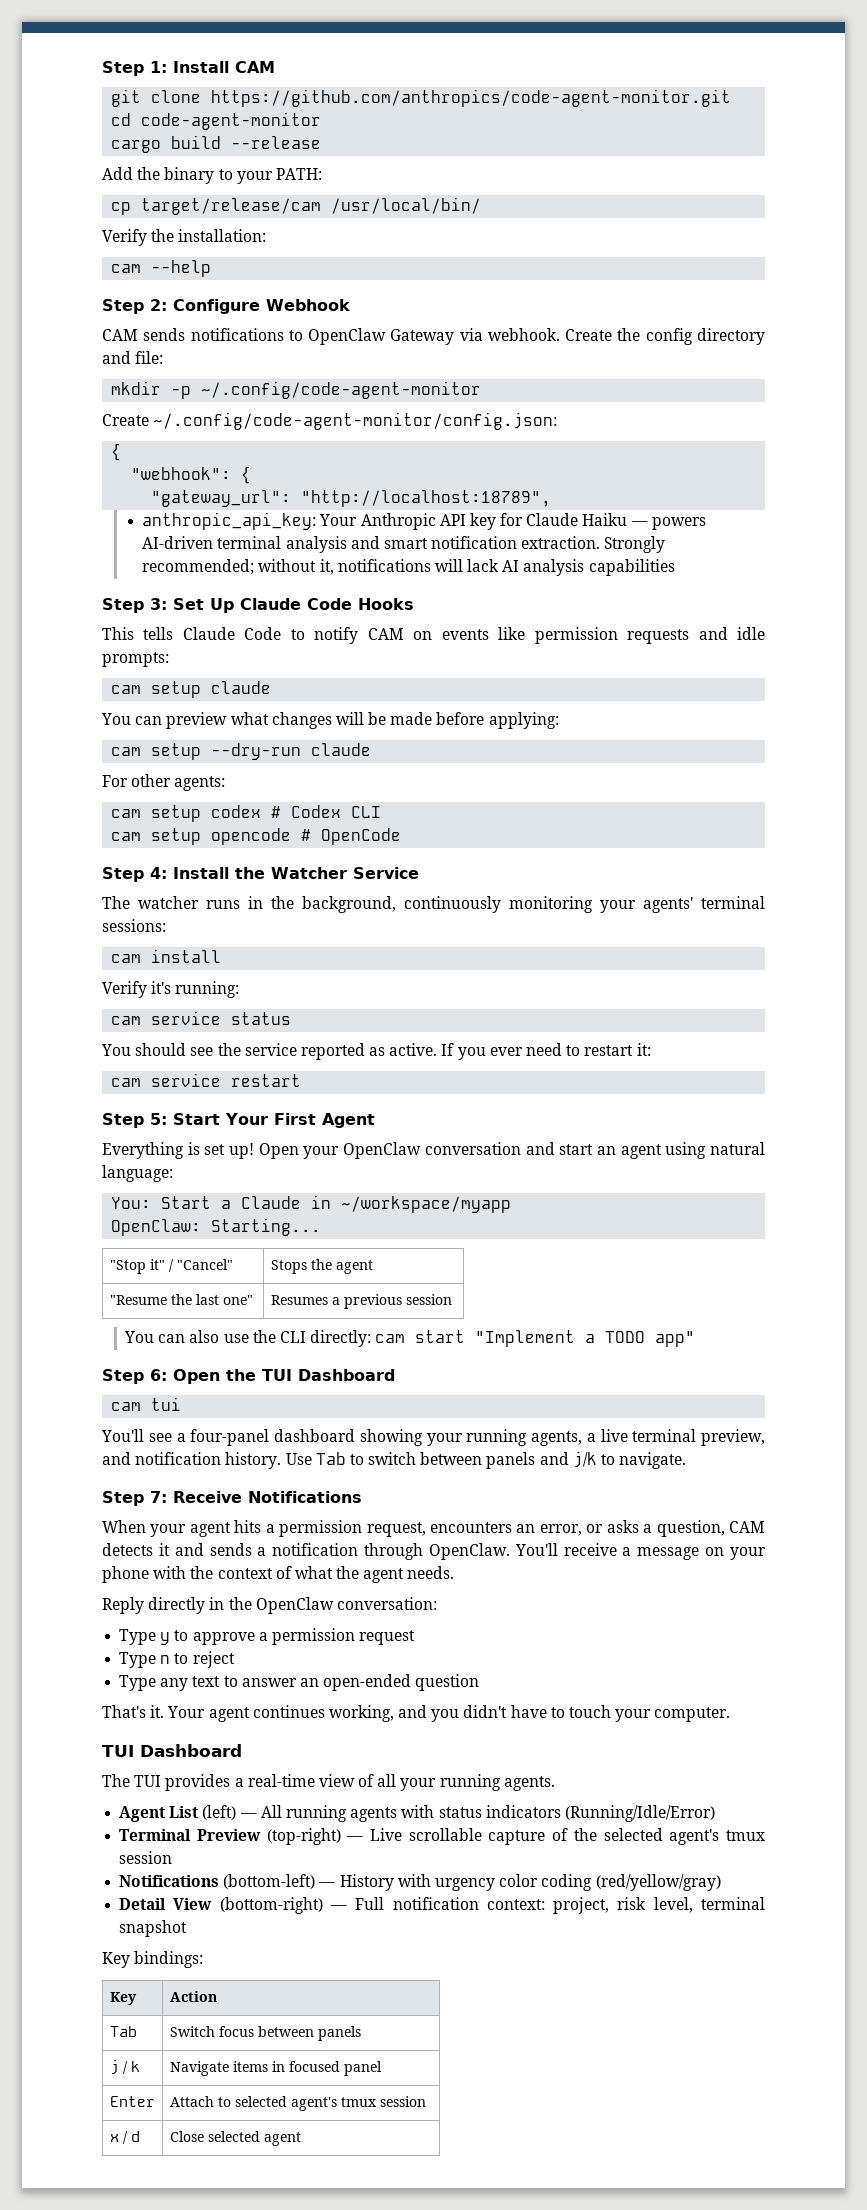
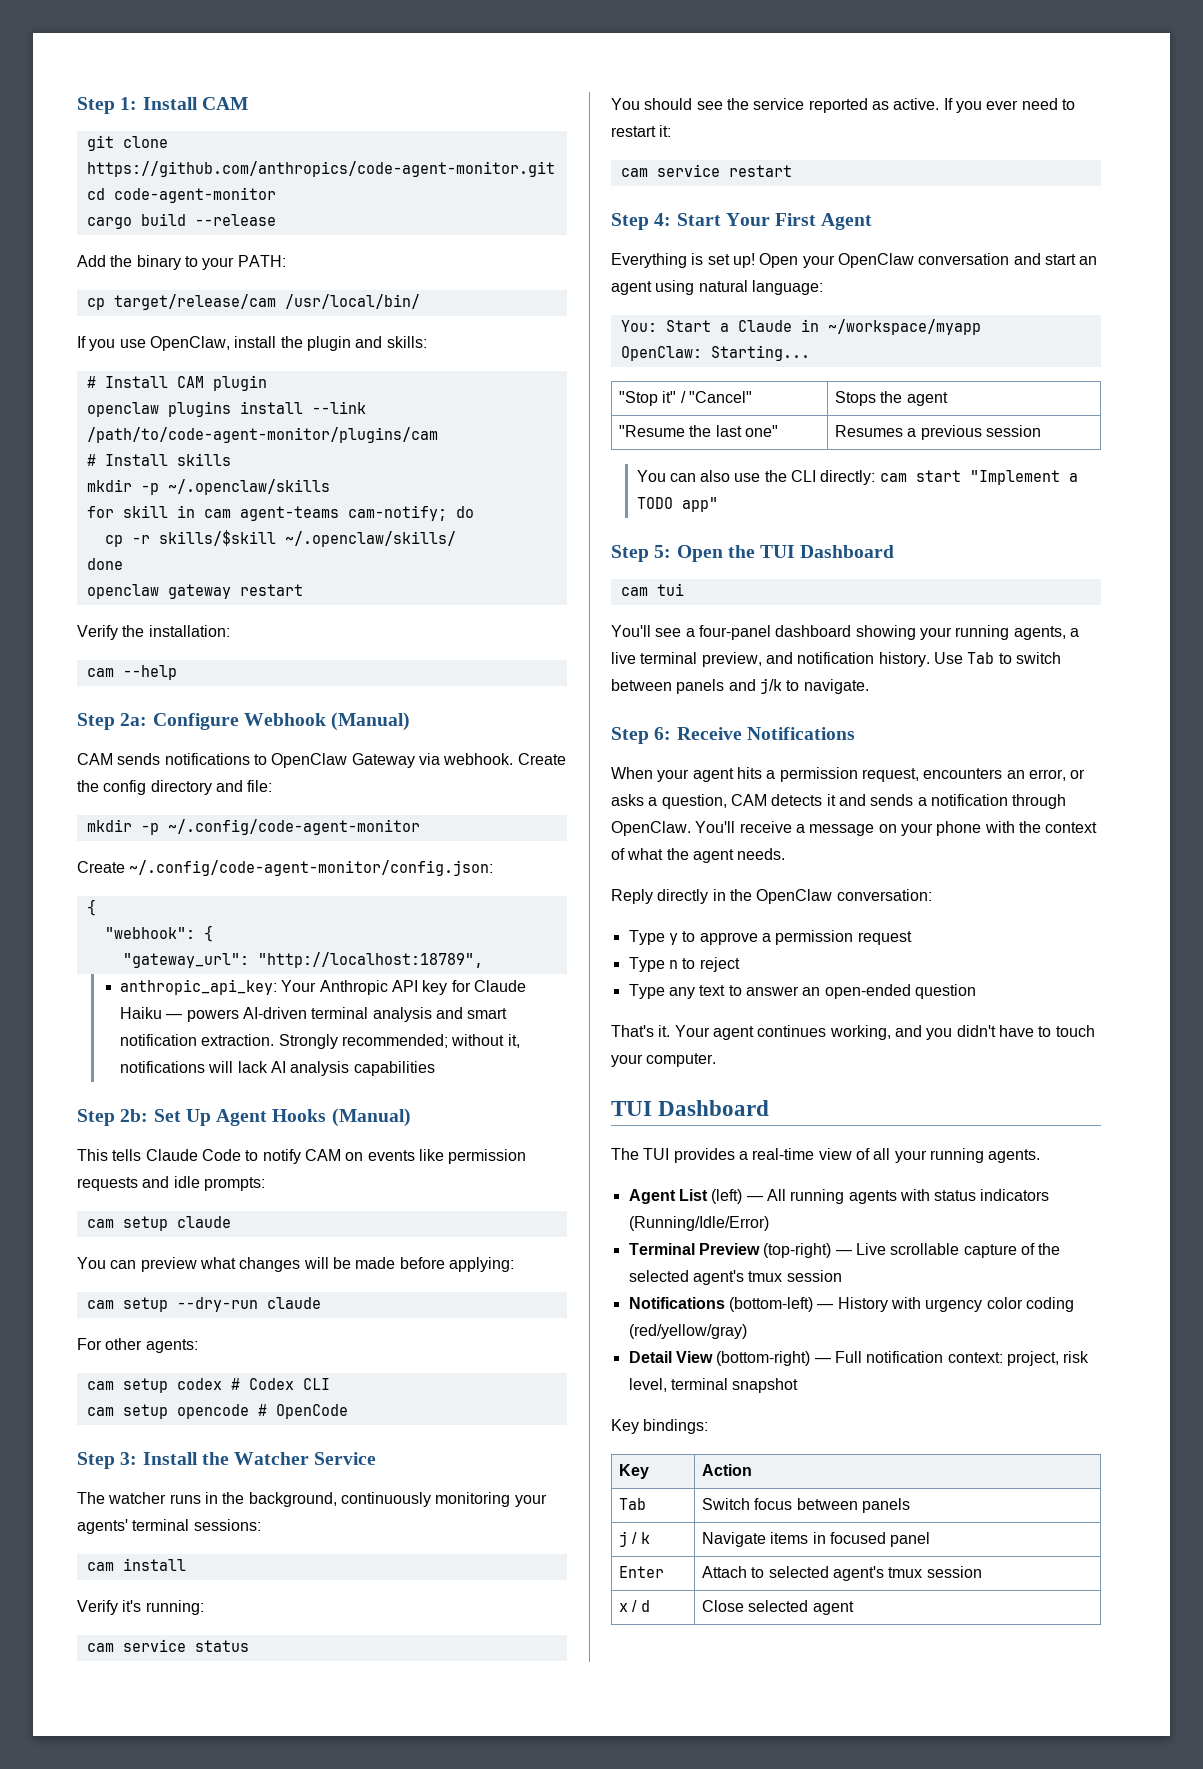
(482, 205) none -> [77,336,427,351] [86,375,267,391] [86,401,366,417] [86,427,438,443] [86,453,231,466] [86,479,330,495] [86,505,474,521] [104,530,456,547] [86,558,123,570] [86,584,303,599] // If you use OpenClaw, install the plugin and skills: // # Install CAM plugin // openclaw plugins install --link /path/to/code-agent-monitor/plugins/cam // # Install skills // mkdir -p ~/.openclaw/skills // for skill in cam agent-teams cam-notify; do // cp -r skills/$skill ~/.openclaw/skills/ // done // openclaw gateway restart
[150,299,167,311] 2: -> [120,713,148,726] 2a:
(350, 305) none -> [331,712,411,731] (Manual)
[150,598,167,610] 3: -> [120,1109,149,1122] 2b:
[240,598,352,610] Claude Code -> [216,1109,268,1126] Agent
(414, 604) none -> [331,1108,411,1127] (Manual)
[150,867,167,879] 4: -> [120,1452,138,1465] 3:
[150,1113,167,1125] 5: -> [654,213,672,226] 4:
[150,1369,167,1381] 6: -> [654,545,672,558] 5:
[150,1491,167,1503] 7: -> [654,727,672,740] 6:

